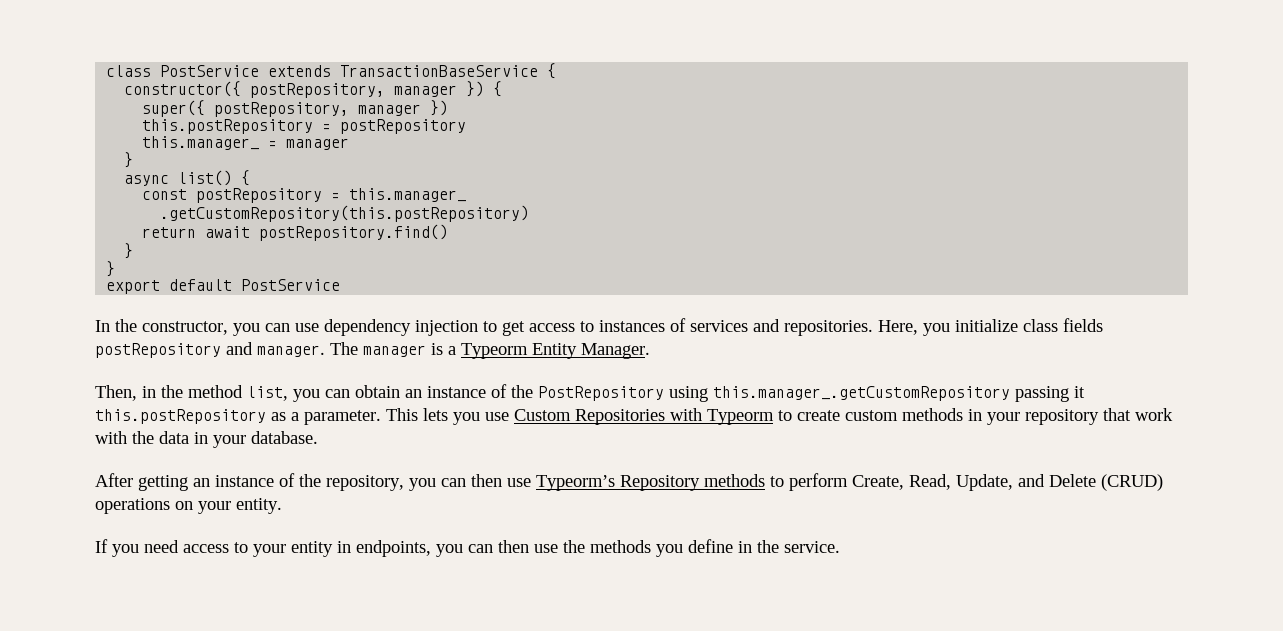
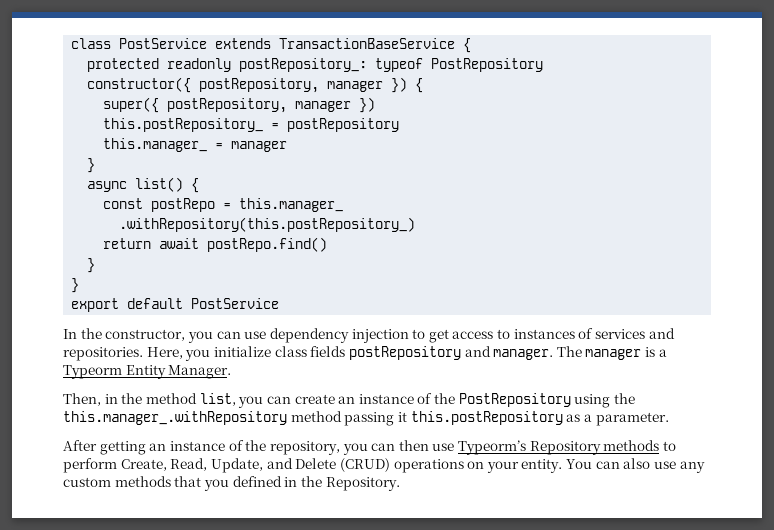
(557, 71) none -> [87,58,544,72] // protected readonly postRepository_: typeof PostRepository
[142,119,314,134] this.postRepository -> [103,118,264,132] this.postRepository_
[196,188,323,203] postRepository -> [151,198,216,212] postRepo
[160,205,530,222] .getCustomRepository(this.postRepository) -> [119,217,416,232] .withRepository(this.postRepository_)
[259,224,449,241] postRepository.find() -> [207,237,328,252] postRepo.find()
[355,385,400,398] obtain -> [294,394,335,404] create
[713,386,1010,401] this.manager_.getCustomRepository -> [614,393,636,404] [63,411,342,425] the this.manager_.withRepository method
[386,408,1173,425] [95,431,318,448] This lets you use Custom Repositories with Typeorm to create custom methods in your repository that work with the data in your database. -> (669, 419) none
[95,539,840,557] // If you need access to your entity in endpoints, you can then use the methods you define in the service. -> [566,458,705,473] [63,476,400,491] You can also use any custom methods that you defined in the Repository.

